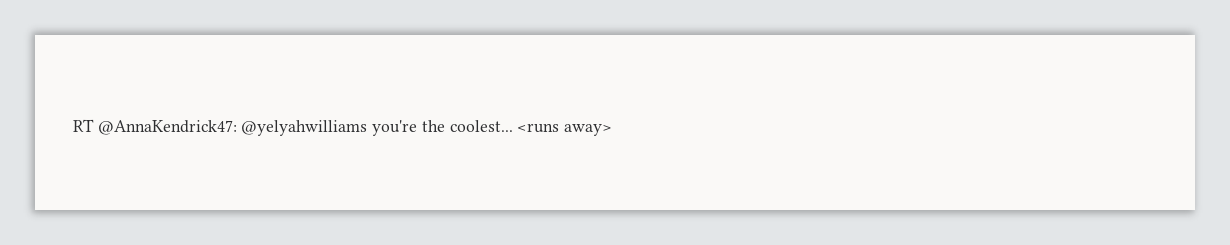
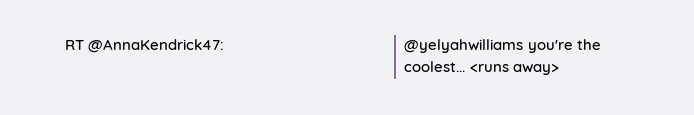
(237, 127) none -> (225, 46) //

